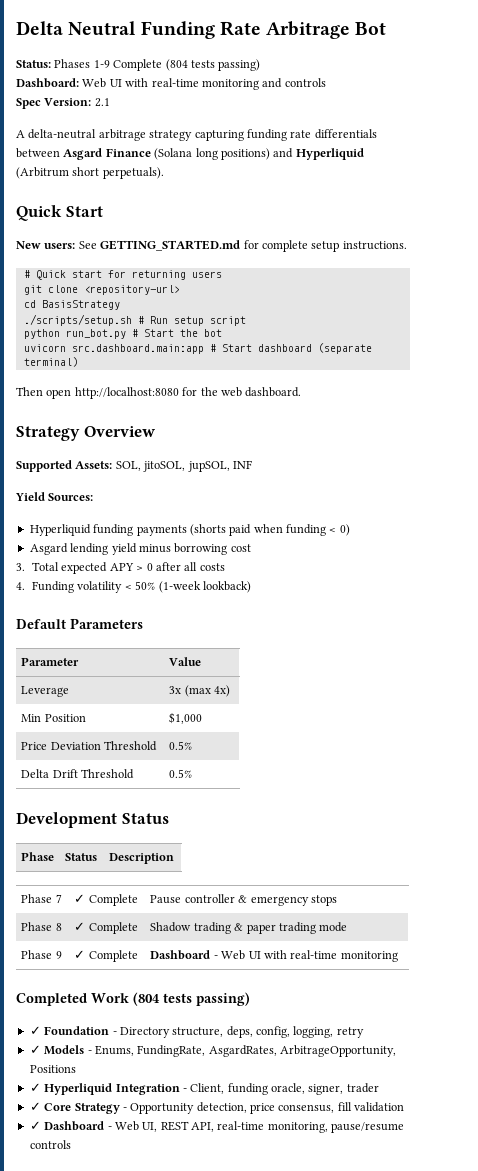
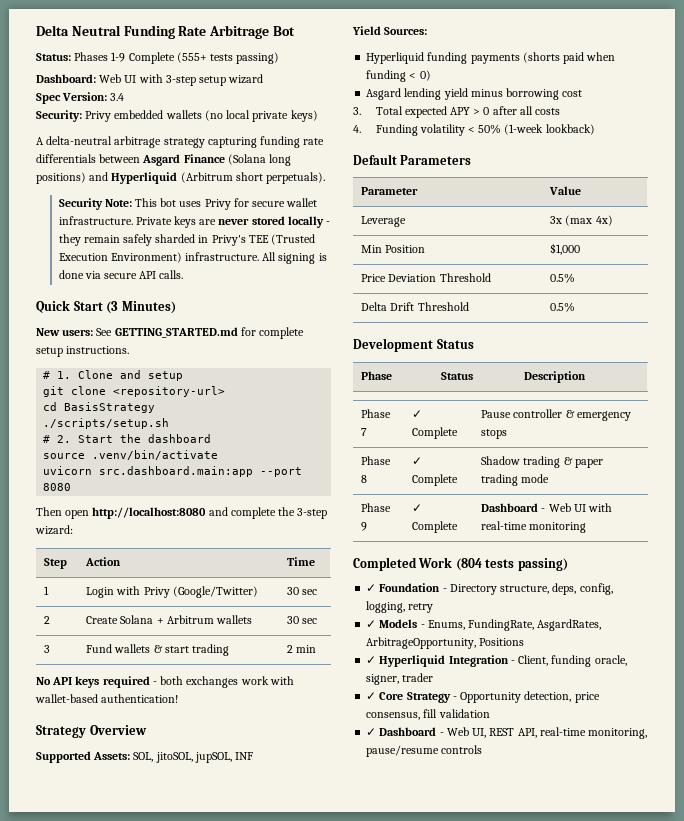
[165,59,188,71] (804 -> [176,52,207,63] (555+
[151,78,326,90] [16,98,110,109] real-time monitoring and controls // Spec Version: 2.1 -> [165,74,264,86] [36,92,125,104] [36,110,318,122] 3-step setup wizard // Spec Version: 3.4 // Security: Privy embedded wallets (no local private keys)
(164, 173) none -> [58,198,318,210] [58,216,331,228] [58,234,316,246] [58,252,327,264] [58,270,184,279] // Security Note: This bot uses Privy for secure wallet infrastructure. Private keys are never stored locally - they remain safely sharded in Privy's TEE (Trusted Execution Environment) infrastructure. All signing is done via secure API calls.
(103, 211) none -> [106,301,176,314] (3 Minutes)
[35,270,222,280] Quick start for returning users -> [57,370,184,381] 1. Clone and setup
[137,316,246,326] [23,329,222,339] [23,343,372,354] [23,357,78,367] [16,387,302,399] # Run setup script // python run_bot.py # Start the bot // uvicorn src.dashboard.main:app # Start dashboard (separate terminal) // Then open http://localhost:8080 for the web dashboard. -> [43,434,212,443] [43,450,219,460] [43,466,303,477] [43,483,72,491] [36,507,328,519] [35,525,73,535] [44,558,68,569] [85,557,122,566] [287,557,316,566] [44,586,50,595] [86,586,258,598] [287,587,318,595] [44,616,51,624] [86,615,253,624] [287,616,318,624] [44,645,51,653] [86,644,230,656] [287,645,317,653] [36,676,294,688] [35,694,179,703] // # 2. Start the dashboard // source .venv/bin/activate // uvicorn src.dashboard.main:app --port 8080 // Then open http://localhost:8080 and complete the 3-step wizard: // Step | Action | Time // 1 | Login with Privy (Google/Twitter) | 30 sec // 2 | Create Solana + Arbitrum wallets | 30 sec // 3 | Fund wallets & start trading | 2 min // No API keys required - both exchanges work with wallet-based authentication!

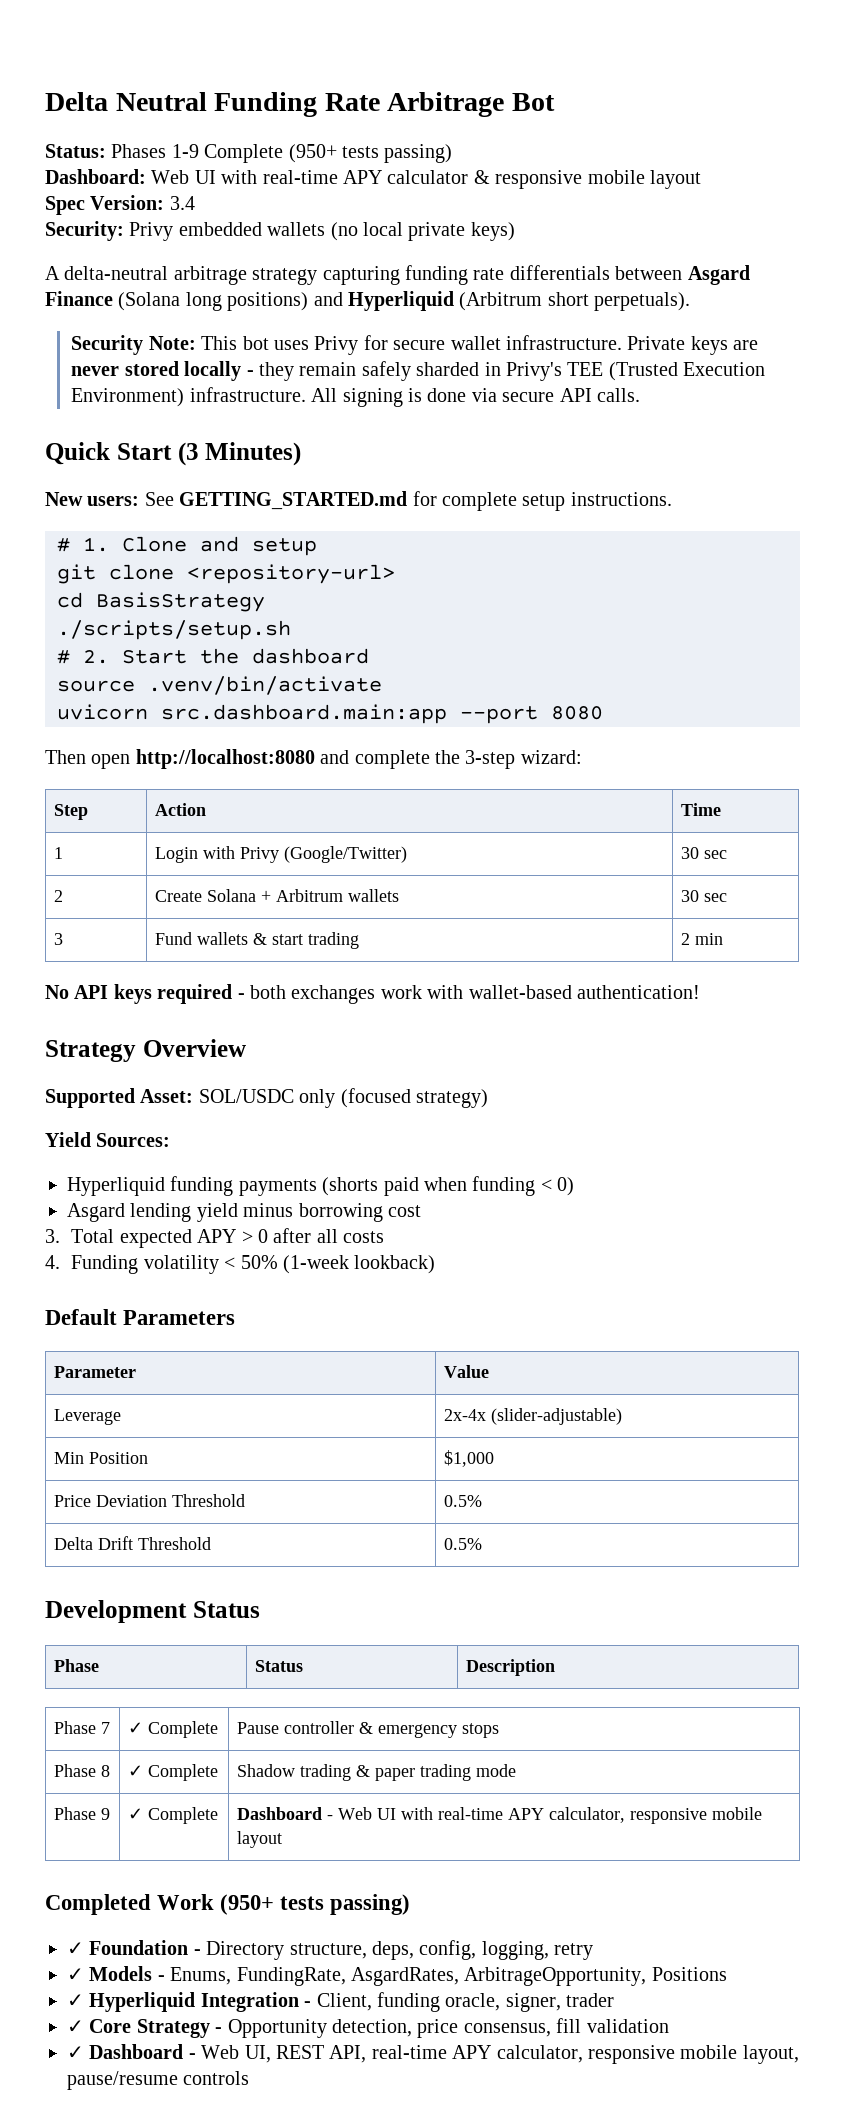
[176,52,207,63] (555+ -> [288,144,337,163] (950+
[165,74,264,86] 3-step setup wizard -> [262,170,701,189] real-time APY calculator & responsive mobile layout
[93,752,254,763] Assets: SOL, jitoSOL, jupSOL, INF -> [140,1088,488,1108] Asset: SOL/USDC only (focused strategy)
[550,215,613,226] 3x (max 4x) -> [443,1408,622,1425] 2x-4x (slider-adjustable)
[529,522,587,533] monitoring -> [507,1807,762,1824] [236,1831,282,1848] APY calculator, responsive mobile layout
[455,558,482,571] (804 -> [220,1894,275,1915] (950+
[588,728,648,739] monitoring, -> [452,2045,799,2064] APY calculator, responsive mobile layout,

